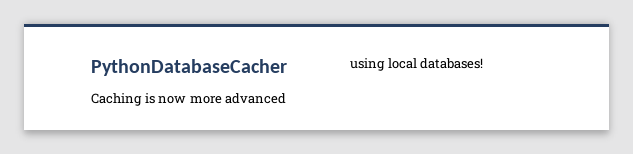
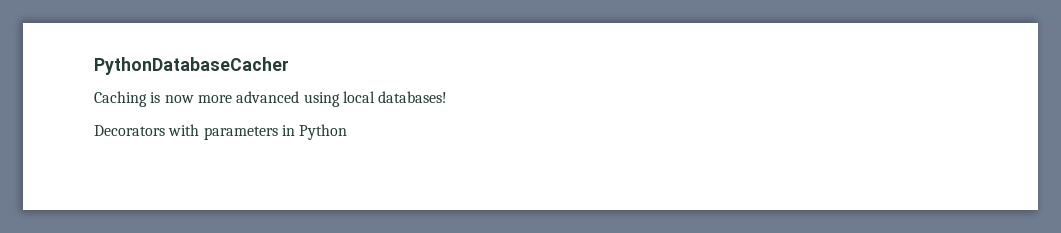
(484, 63) none -> [94,124,348,140] // Decorators with parameters in Python

